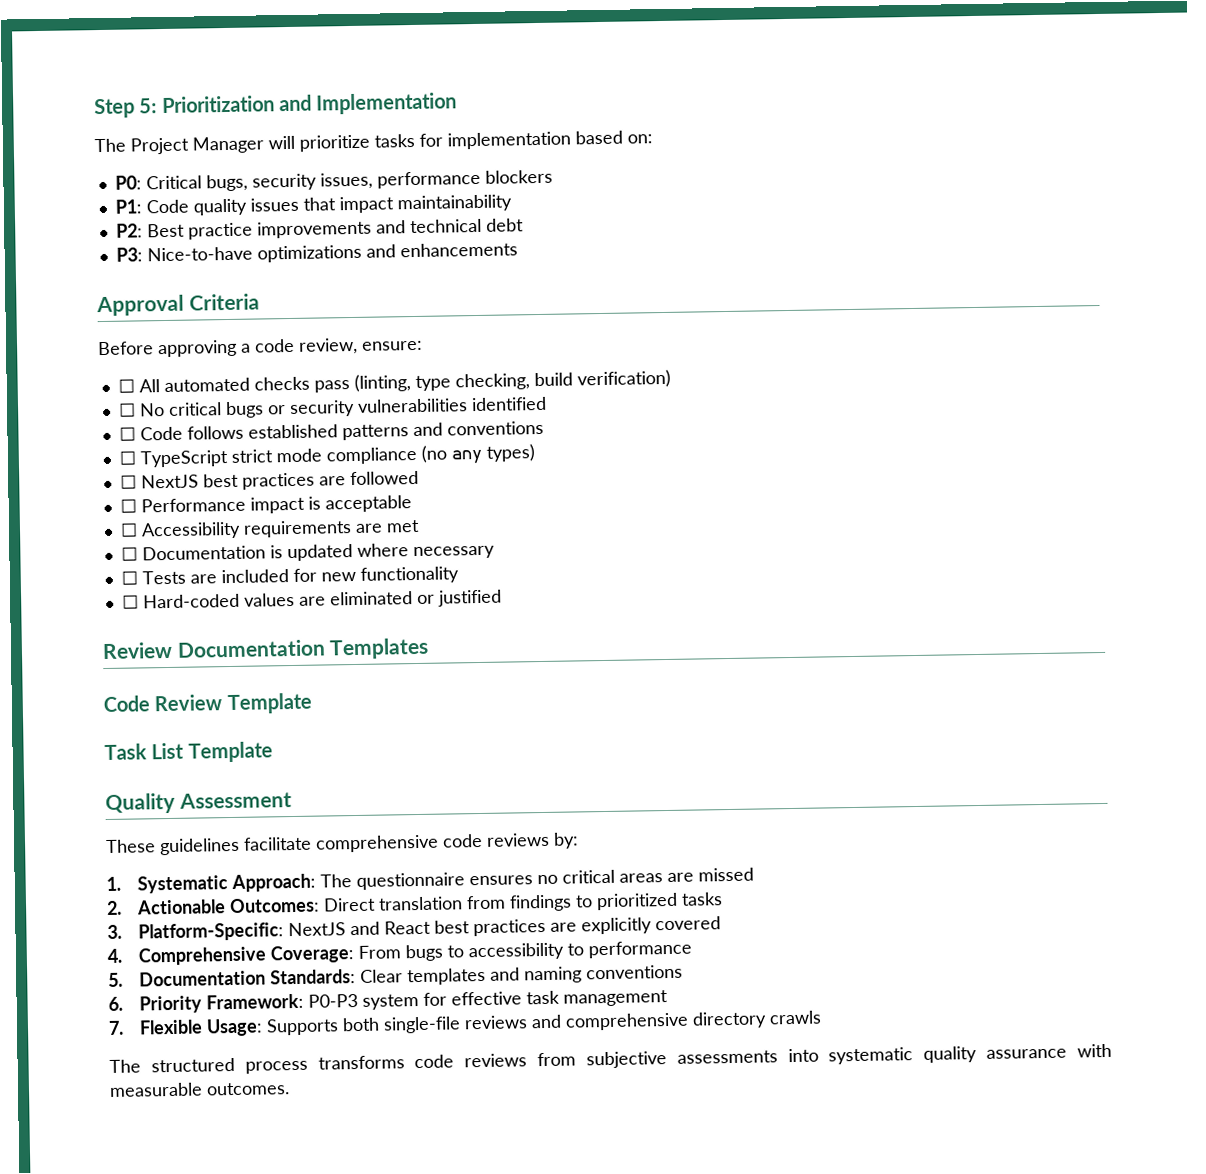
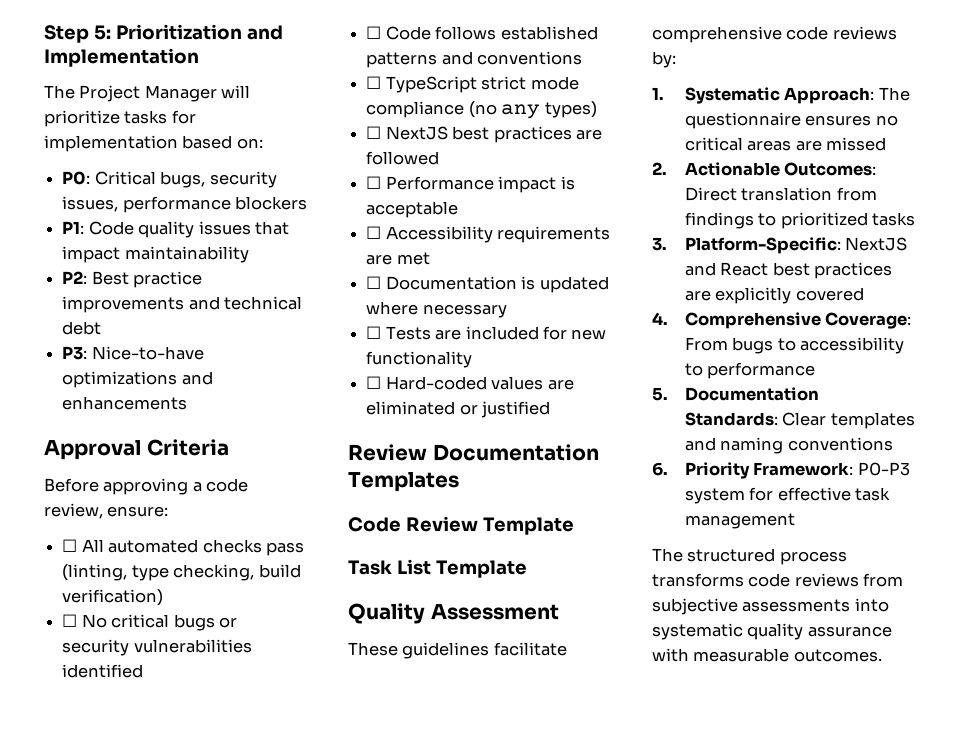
[108,1010,822,1037] // 7. Flexible Usage: Supports both single-file reviews and comprehensive directory crawls -> (795, 521) none

